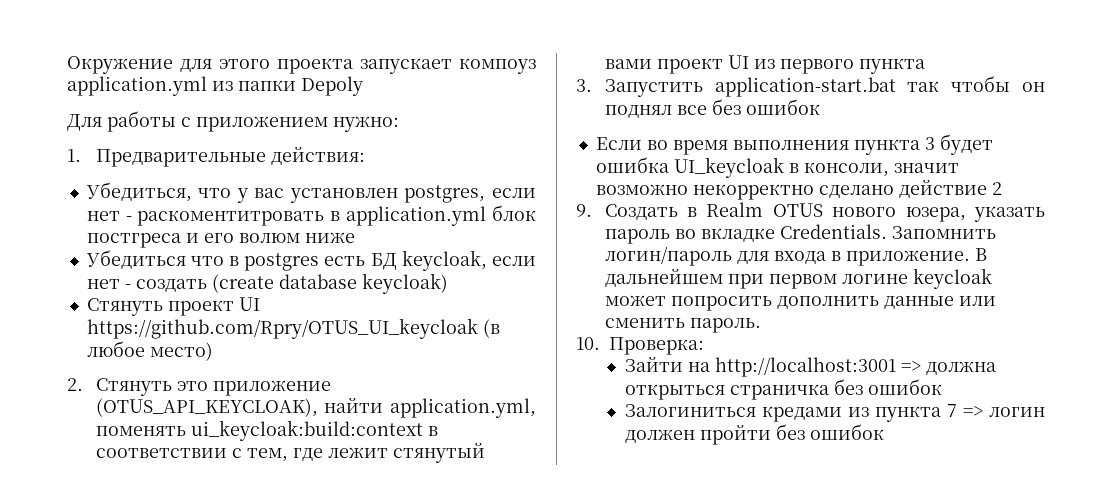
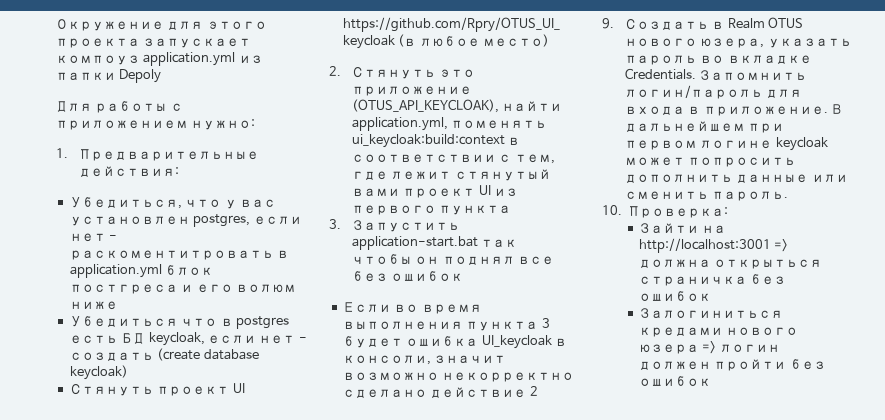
[847,404,957,422] из пункта 7 -> [726,327,799,335] [638,344,699,354] нового юзера

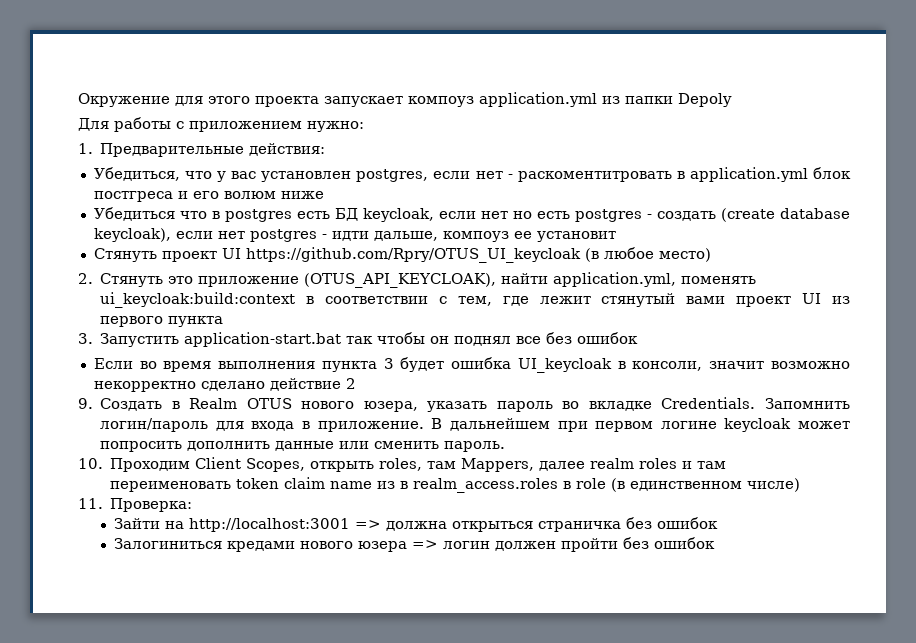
(296, 339) none -> [512,209,642,222] но есть postgres
[69,365,128,380] keycloak) -> [93,228,616,242] keycloak), если нет postgres - идти дальше, компоуз ее установит
(622, 210) none -> [110,457,727,472] [110,477,801,493] [78,498,103,509] Проходим Client Scopes, открыть roles, там Mappers, далее realm roles и там переименовать token claim name из в realm_access.roles в role (в единственном числе) // 11.

